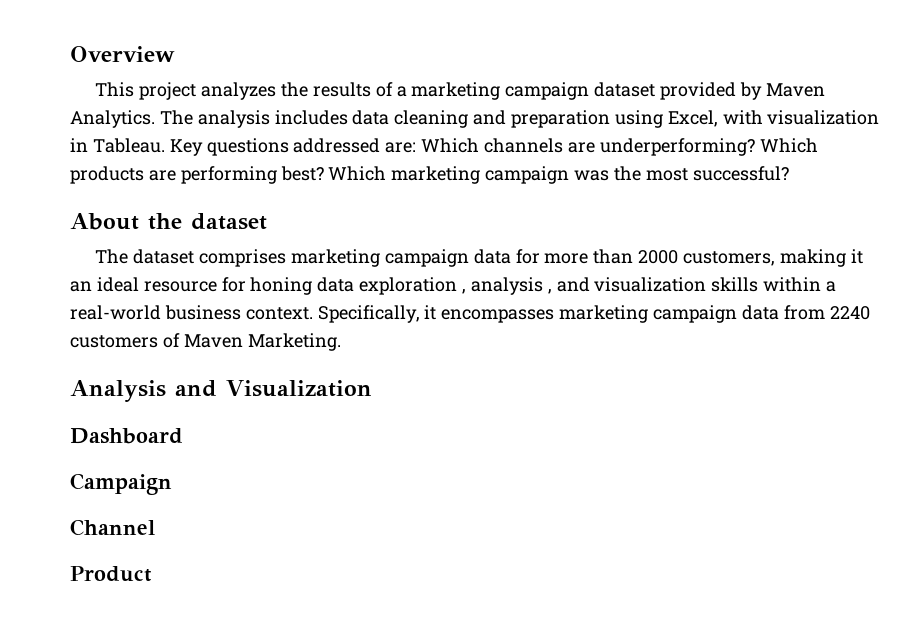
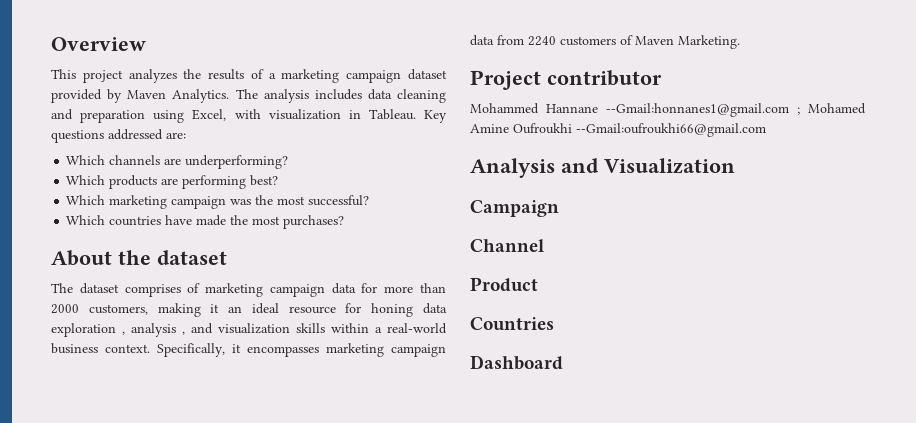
(417, 147) none -> (186, 135) //
(755, 147) none -> (289, 162) //
(324, 173) none -> (279, 180) //
(789, 173) none -> [66,215,345,229] // Which countries have made the most purchases?
(287, 258) none -> [187,283,201,293] of
(341, 342) none -> [470,70,662,90] [470,103,866,117] [470,123,766,137] // Project contributor // Mohammed Hannane --Gmail:honnanes1@gmail.com ; Mohamed Amine Oufroukhi --Gmail:oufroukhi66@gmail.com
[70,428,183,444] // Dashboard -> (735, 166) none
(152, 574) none -> [470,317,554,331] [470,355,563,370] // Countries // Dashboard

